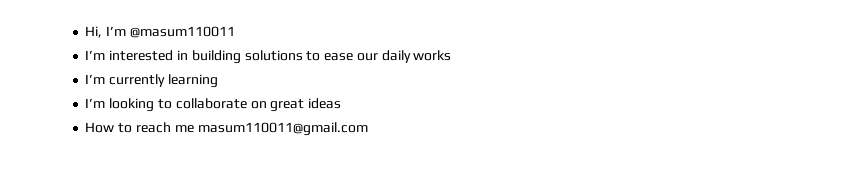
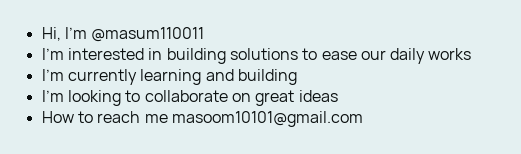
(218, 81) none -> [205,69,297,85] and building
[197,122,368,136] masum110011@gmail.com -> [171,111,363,127] masoom10101@gmail.com

